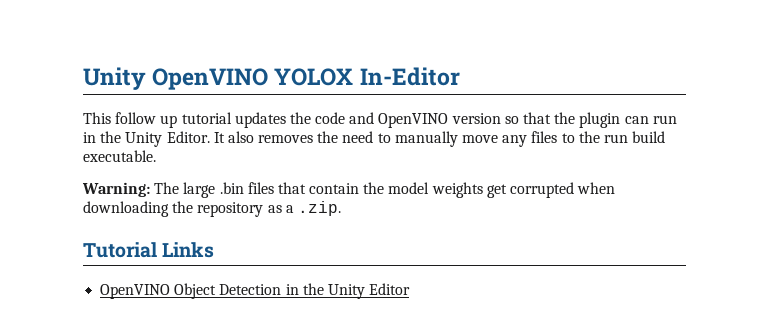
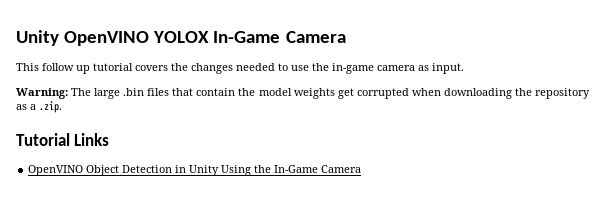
[359,67,460,86] In-Editor -> [213,31,346,43] In-Game Camera
[234,112,677,128] [83,131,666,147] [83,150,156,162] updates the code and OpenVINO version so that the plugin can run in the Unity Editor. It also removes the need to manually move any files to the run build executable. -> [135,63,464,74] covers the changes needed to use the in-game camera as input.
[302,283,411,299] the Unity Editor -> [189,165,362,176] Unity Using the In-Game Camera

